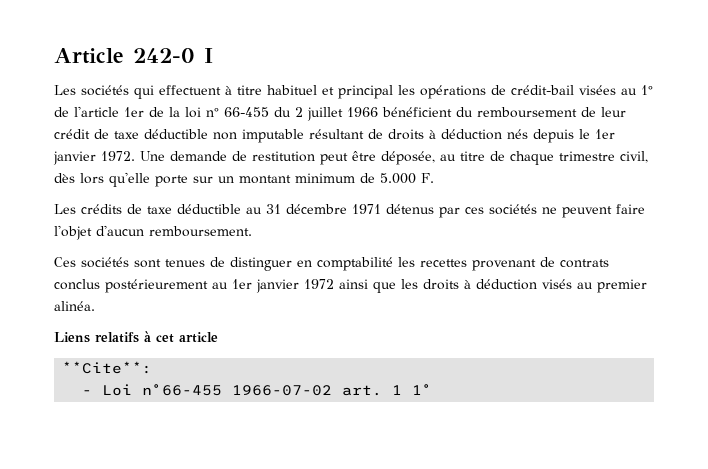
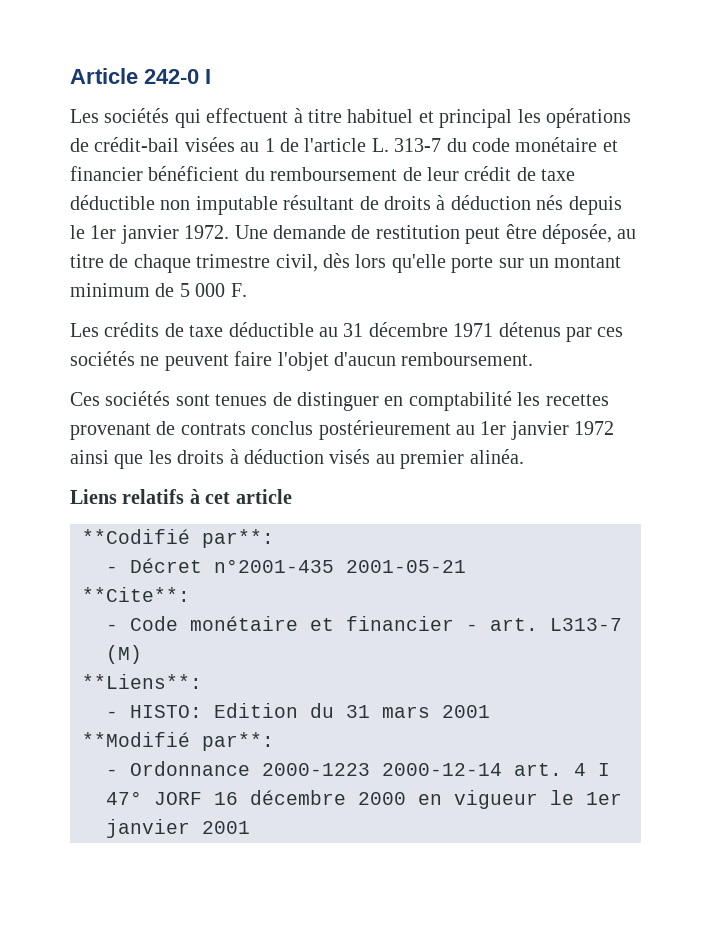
[641,85,653,95] 1° -> [264,138,275,152] 1
[124,107,378,121] 1er de la loi n° 66-455 du 2 juillet 1966 -> [371,137,618,152] [70,166,143,181] L. 313-7 du code monétaire et financier
[380,173,416,184] 5.000 -> [179,283,226,297] 5 000
[62,361,153,374] [82,384,433,396] **Cite**: // - Loi n°66-455 1966-07-02 art. 1 1° -> [82,529,274,548] [106,558,466,573] [82,587,190,602] [106,616,622,631] [106,645,142,664] [82,674,202,689] [106,703,490,718] [82,732,274,751] [106,761,610,776] [106,790,622,809] [106,819,250,838] **Codifié par**: // - Décret n°2001-435 2001-05-21 // **Cite**: // - Code monétaire et financier - art. L313-7 (M) // **Liens**: // - HISTO: Edition du 31 mars 2001 // **Modifié par**: // - Ordonnance 2000-1223 2000-12-14 art. 4 I 47° JORF 16 décembre 2000 en vigueur le 1er janvier 2001

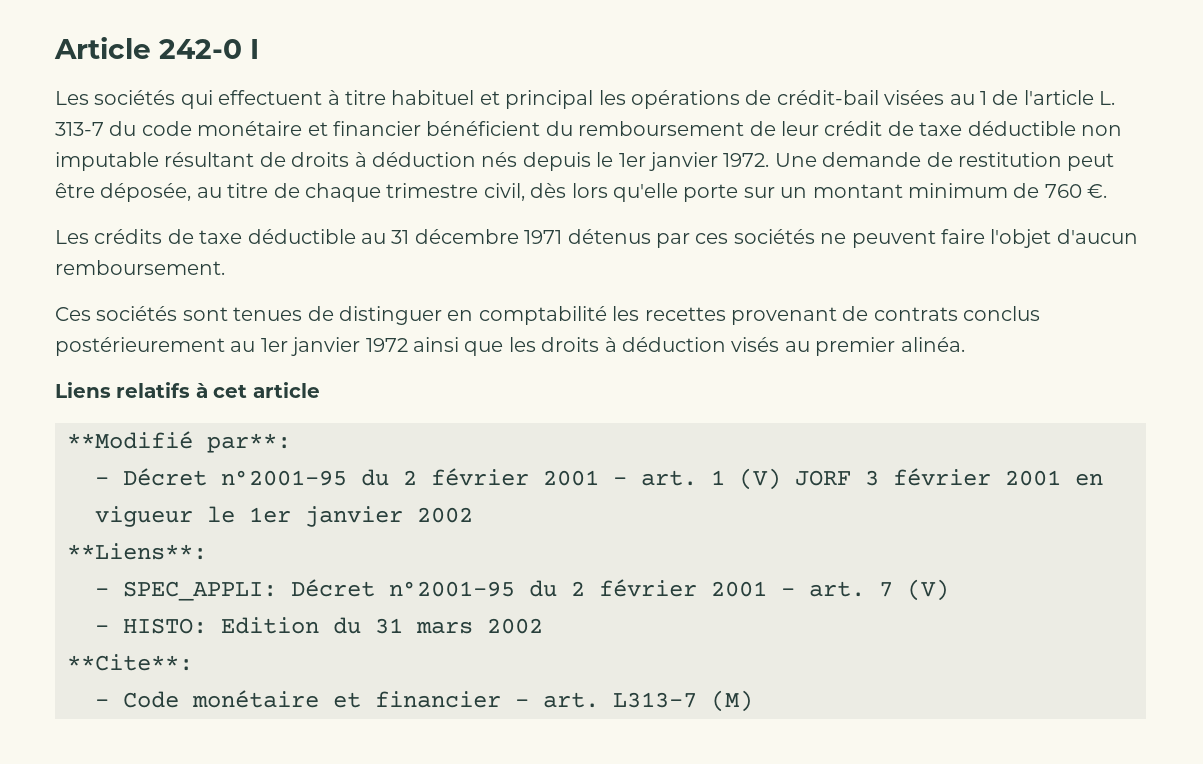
[179,283,247,297] 5 000 F. -> [1044,184,1108,198] 760 €.
[82,529,190,544] **Codifié -> [67,431,193,449] **Modifié
[214,559,466,573] n°2001-435 2001-05-21 -> [221,468,1103,490] [95,506,473,527] [67,543,207,560] [95,579,949,601] [95,617,543,634] n°2001-95 du 2 février 2001 - art. 1 (V) JORF 3 février 2001 en vigueur le 1er janvier 2002 // **Liens**: // - SPEC_APPLI: Décret n°2001-95 du 2 février 2001 - art. 7 (V) // - HISTO: Edition du 31 mars 2002
[82,674,202,689] [106,703,490,718] [82,732,274,751] [106,761,610,776] [106,790,622,809] [106,819,250,838] // **Liens**: // - HISTO: Edition du 31 mars 2001 // **Modifié par**: // - Ordonnance 2000-1223 2000-12-14 art. 4 I 47° JORF 16 décembre 2000 en vigueur le 1er janvier 2001 -> (753, 701) none

